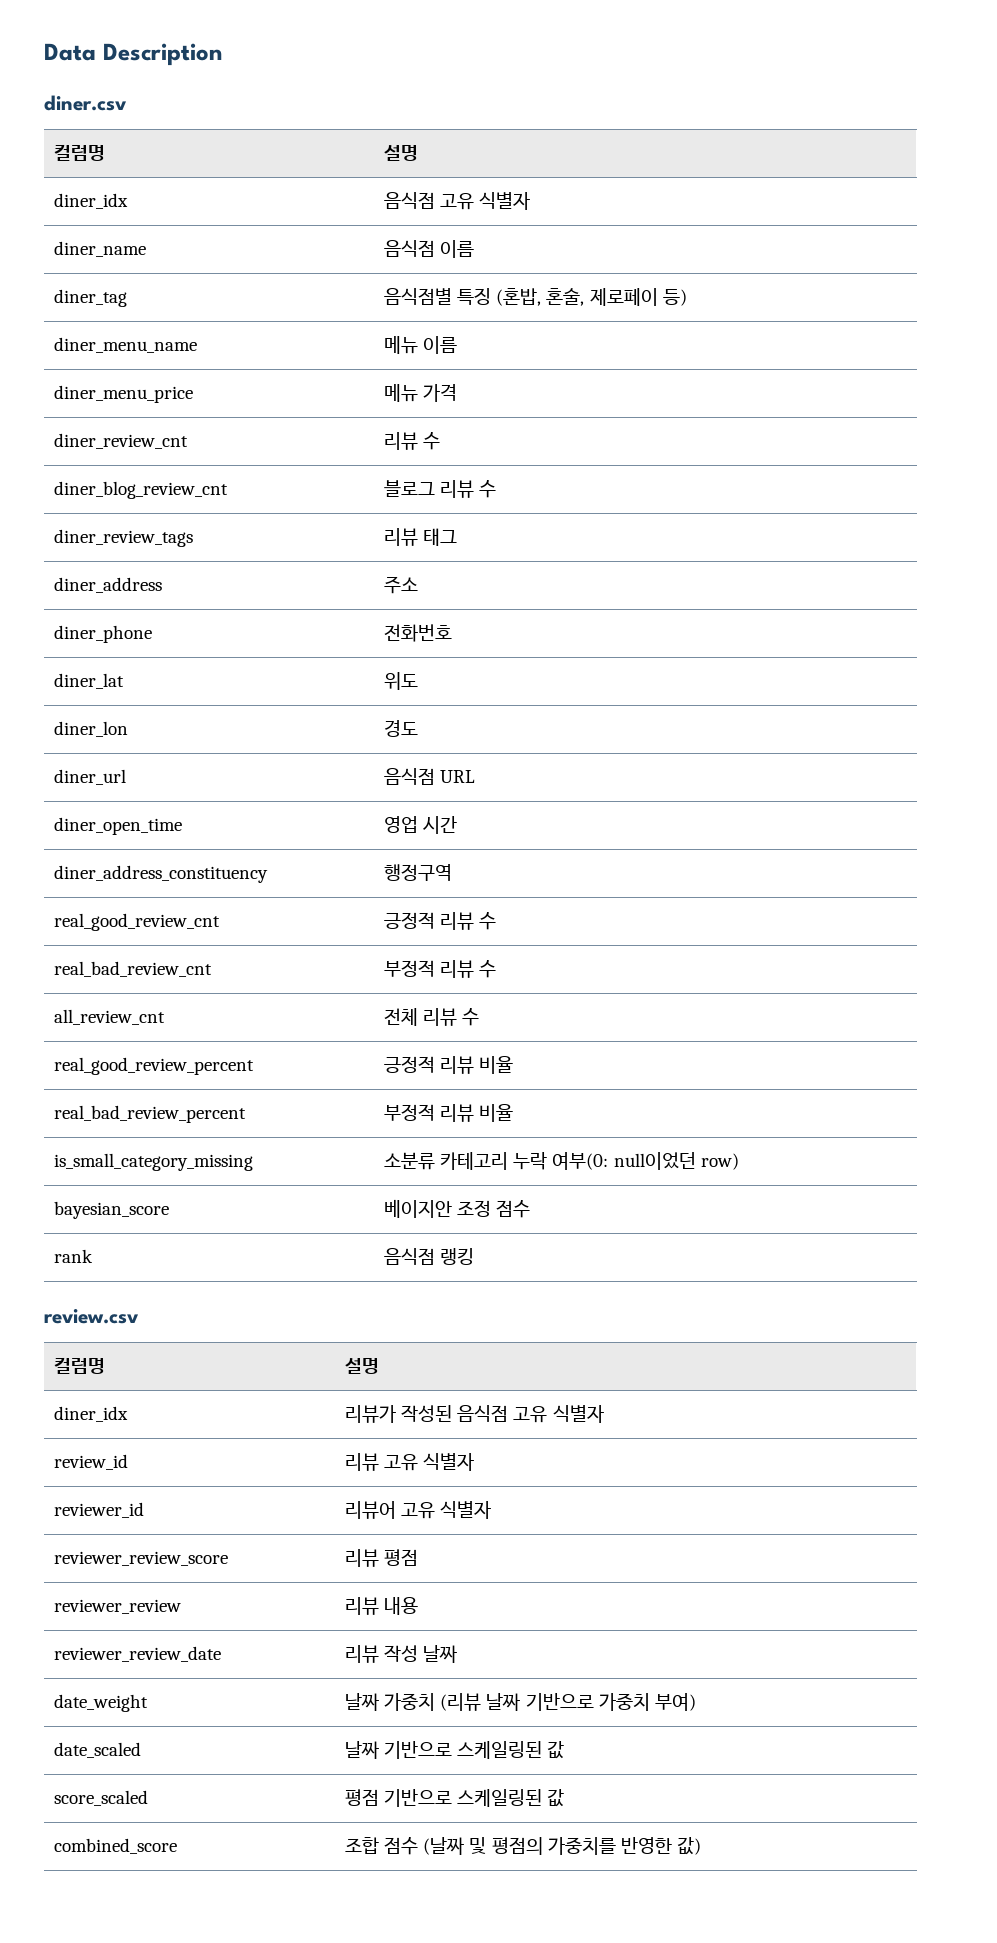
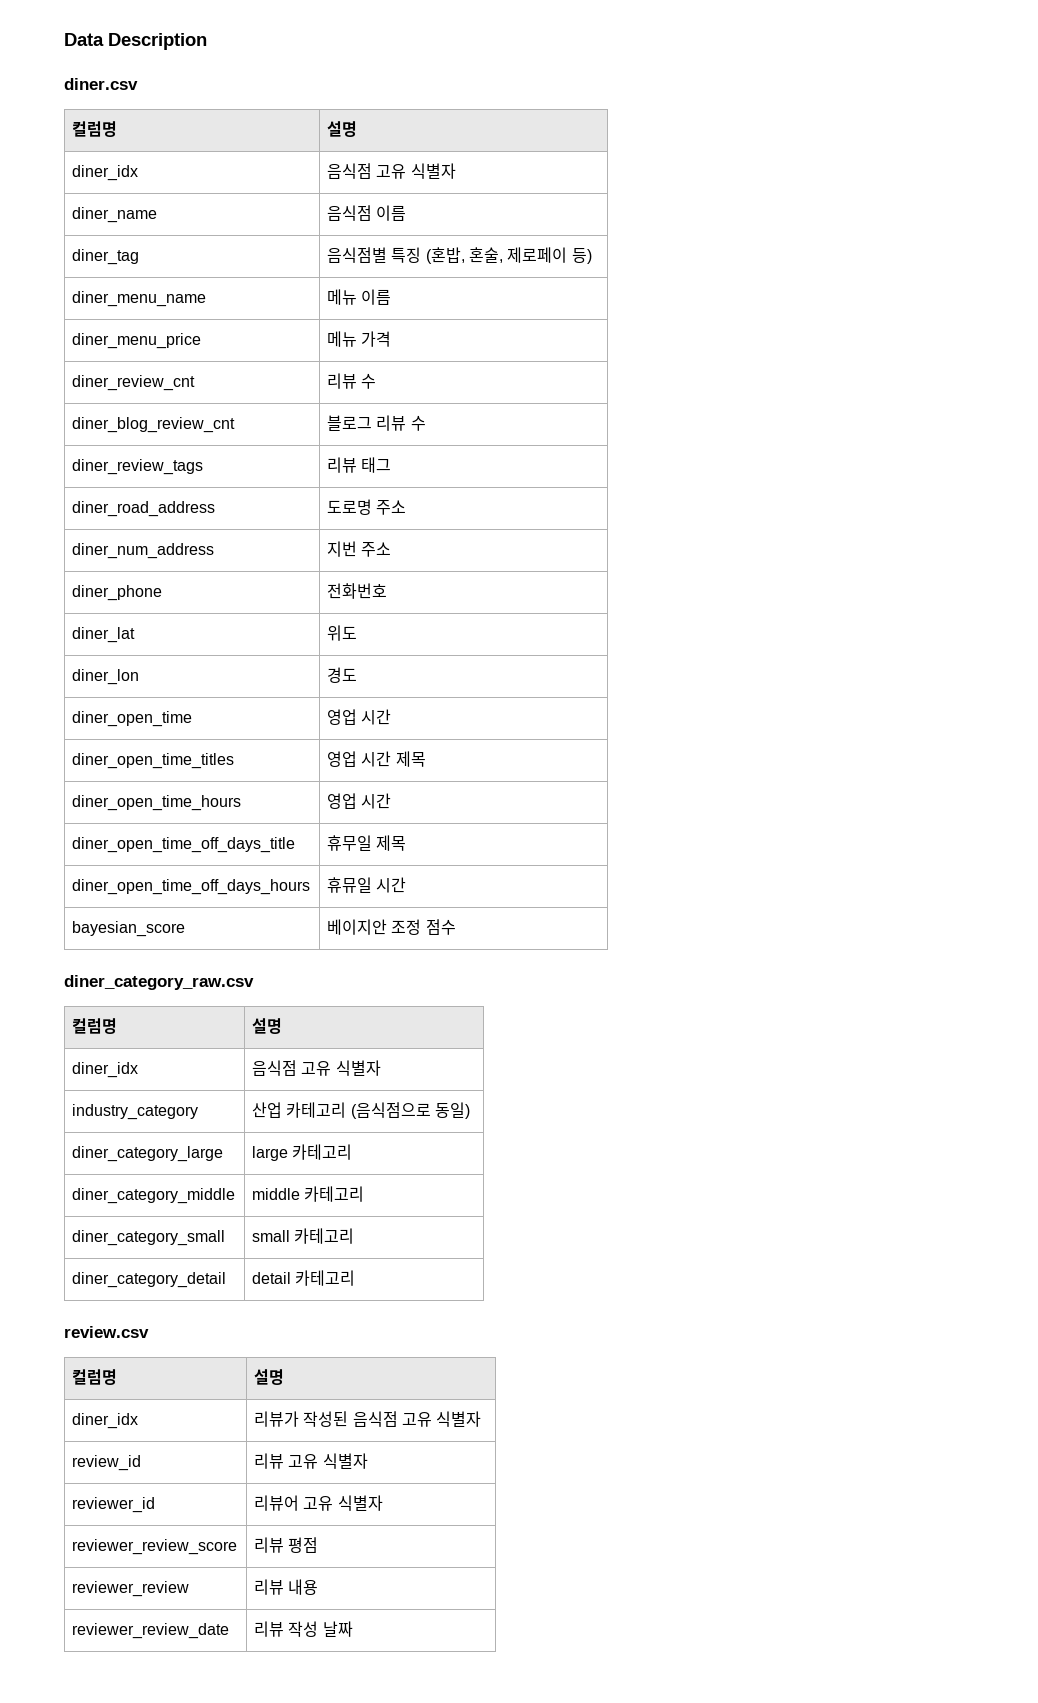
[53,577,162,593] diner_address | -> [72,501,216,517] [327,499,407,515] [72,543,215,559] [327,541,358,557] diner_road_address | 도로명 주소 // diner_num_address | 지번
[53,769,126,785] [383,768,476,785] // diner_url | 음식점 URL -> (358, 675) none
[53,865,268,883] [383,864,452,881] [53,913,220,931] [383,912,497,930] [53,961,212,977] [383,960,497,978] [53,1009,165,1025] [383,1008,480,1026] [53,1057,254,1075] [383,1056,514,1074] [53,1105,246,1123] [383,1104,514,1122] [53,1153,253,1171] [383,1152,739,1170] [53,1201,169,1219] [383,1199,531,1218] [53,1249,93,1263] [383,1248,475,1265] diner_address_constituency | 행정구역 // real_good_review_cnt | 긍정적 리뷰 수 // real_bad_review_cnt | 부정적 리뷰 수 // all_review_cnt | 전체 리뷰 수 // real_good_review_percent | 긍정적 리뷰 비율 // real_bad_review_percent | 부정적 리뷰 비율 // is_small_category_missing | 소분류 카테고리 누락 여부(0: null이었던 row) // bayesian_score | 베이지안 조정 점수 // rank | 음식점 랭킹 -> [72,753,235,769] [327,751,426,767] [72,795,242,811] [327,793,392,809] [72,837,296,853] [327,835,407,851] [72,879,311,895] [327,877,407,893] [72,921,186,937] [327,919,456,935] [64,975,254,990] [72,1018,118,1034] [252,1018,283,1034] [72,1062,139,1078] [252,1060,381,1076] [72,1104,199,1120] [252,1102,471,1119] [72,1146,224,1162] [252,1144,353,1161] [72,1188,236,1204] [252,1186,365,1202] [72,1230,226,1246] [252,1228,355,1244] [72,1272,227,1288] [252,1270,356,1286] diner_open_time_titles | 영업 시간 제목 // diner_open_time_hours | 영업 시간 // diner_open_time_off_days_title | 휴무일 제목 // diner_open_time_off_days_hours | 휴뮤일 시간 // bayesian_score | 베이지안 조정 점수 // diner_category_raw.csv // 컬럼명 | 설명 // diner_idx | 음식점 고유 식별자 // industry_category | 산업 카테고리 (음식점으로 동일) // diner_category_large | large 카테고리 // diner_category_middle | middle 카테고리 // diner_category_small | small 카테고리 // diner_category_detail | detail 카테고리
[53,1694,148,1712] [344,1693,696,1711] [53,1742,141,1758] [344,1741,565,1759] [53,1790,148,1806] [344,1789,565,1807] [53,1838,177,1854] [344,1837,701,1855] // date_weight | 날짜 가중치 (리뷰 날짜 기반으로 가중치 부여) // date_scaled | 날짜 기반으로 스케일링된 값 // score_scaled | 평점 기반으로 스케일링된 값 // combined_score | 조합 점수 (날짜 및 평점의 가중치를 반영한 값) -> (353, 1629) none

